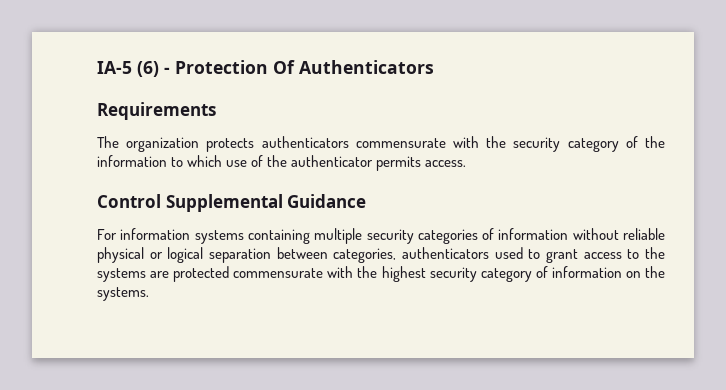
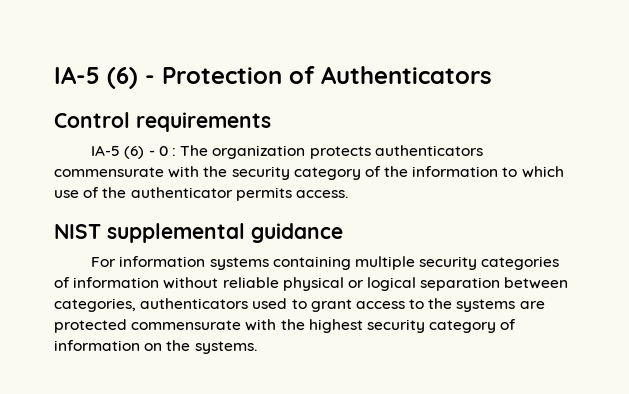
[273,60,295,74] Of -> [289,66,315,84] of
[97,102,216,120] Requirements // -> [54,112,271,132] [91,145,177,159] Control requirements // IA-5 (6) - 0 :
[97,194,367,212] Control Supplemental Guidance -> [54,223,343,243] NIST supplemental guidance

